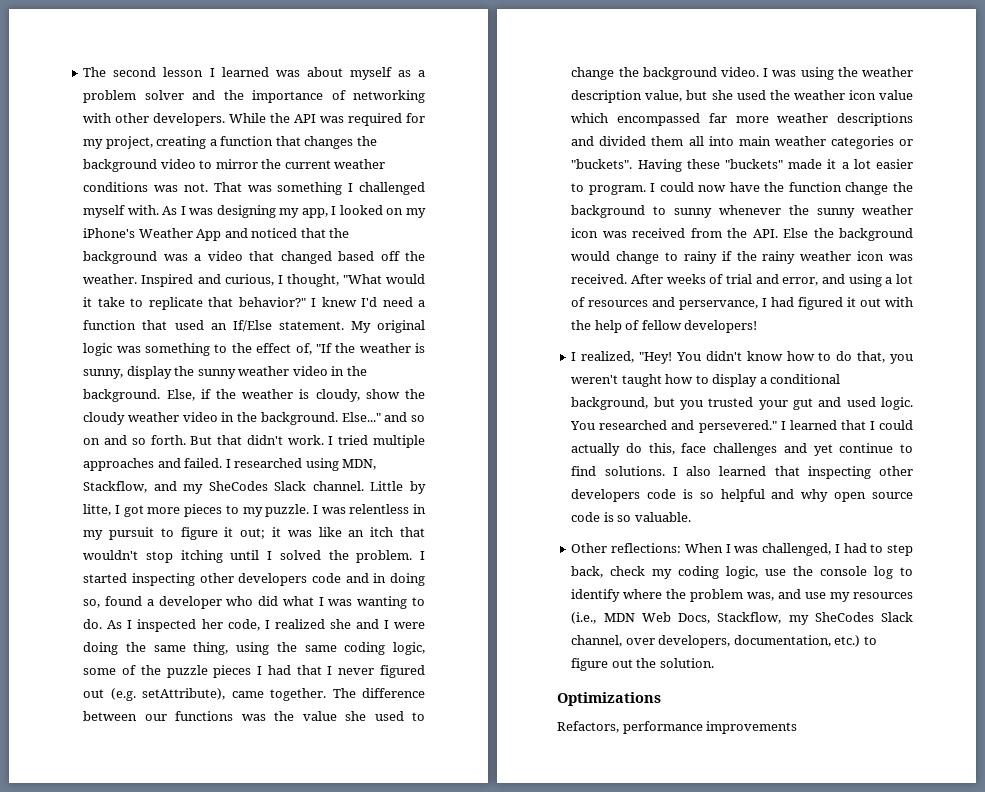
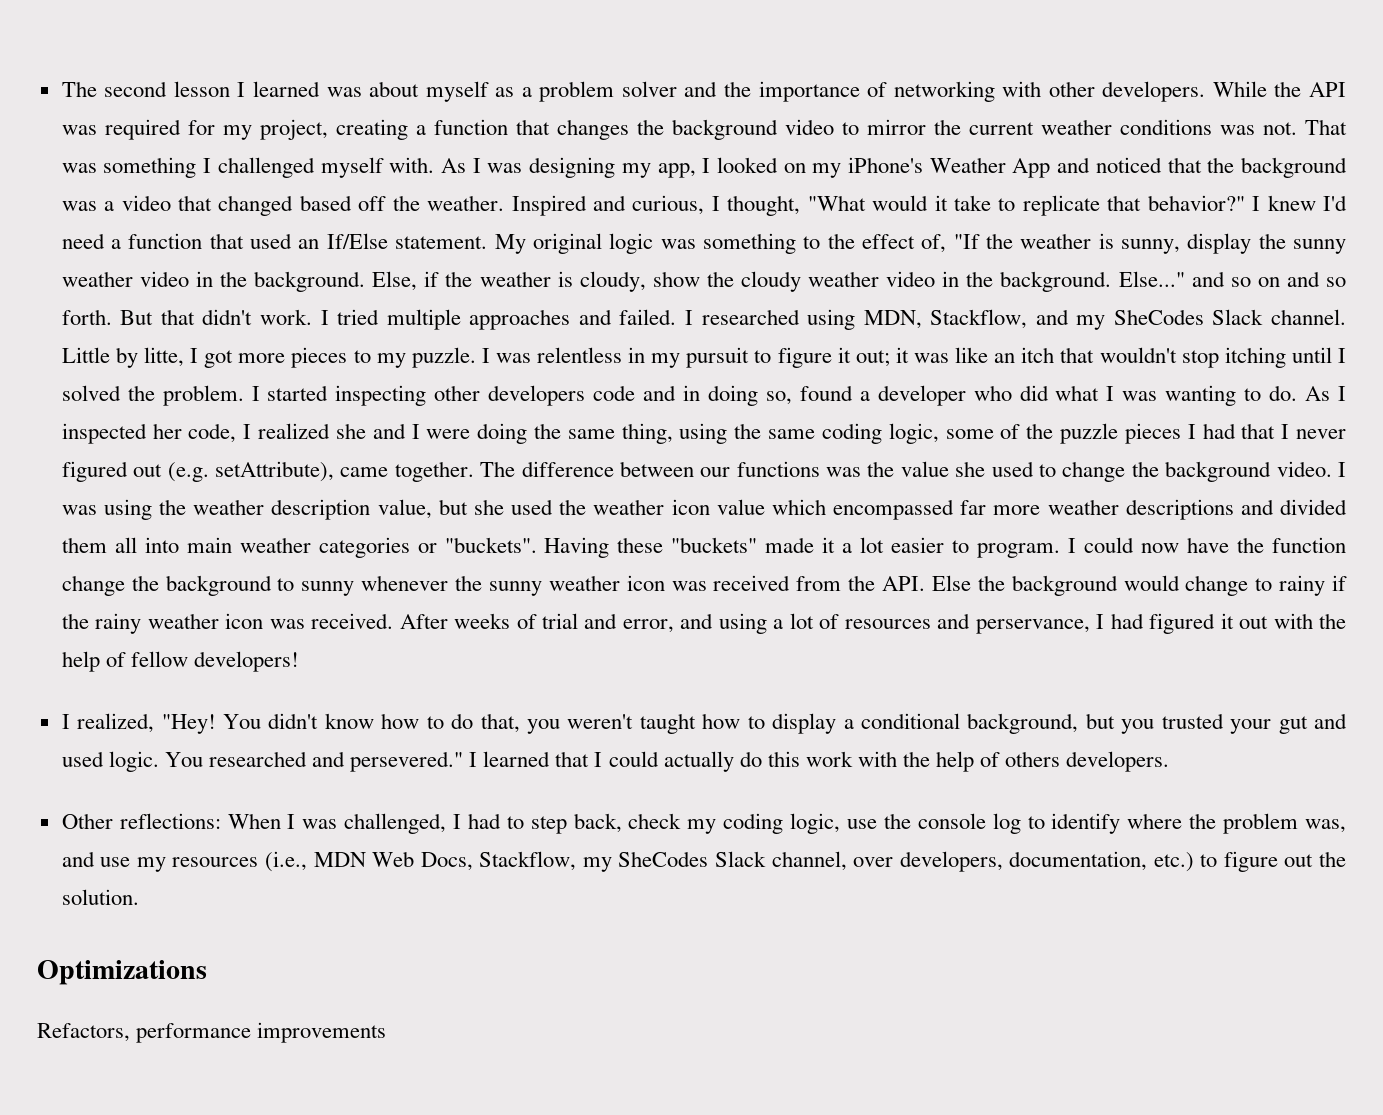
[648,443,913,456] [571,466,913,479] [571,489,913,502] [571,512,691,522] this, face challenges and yet continue to find solutions. I also learned that inspecting other developers code is so helpful and why open source code is so valuable. -> [767,751,1170,772] this work with the help of others developers.

